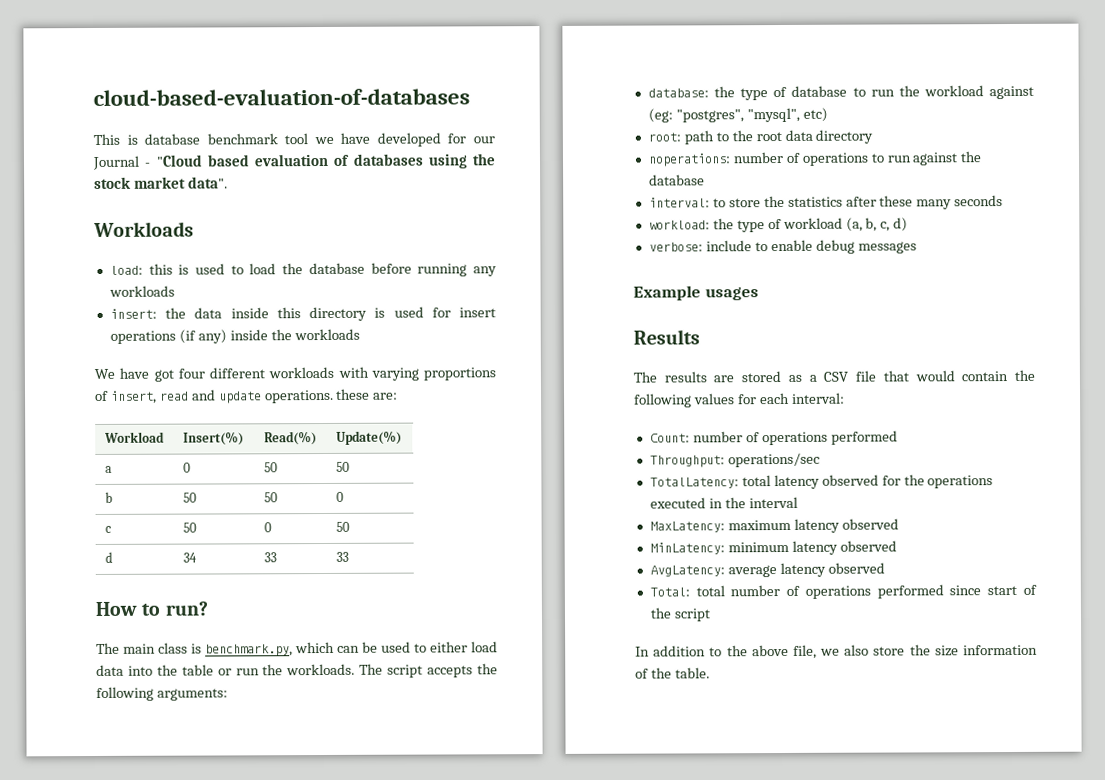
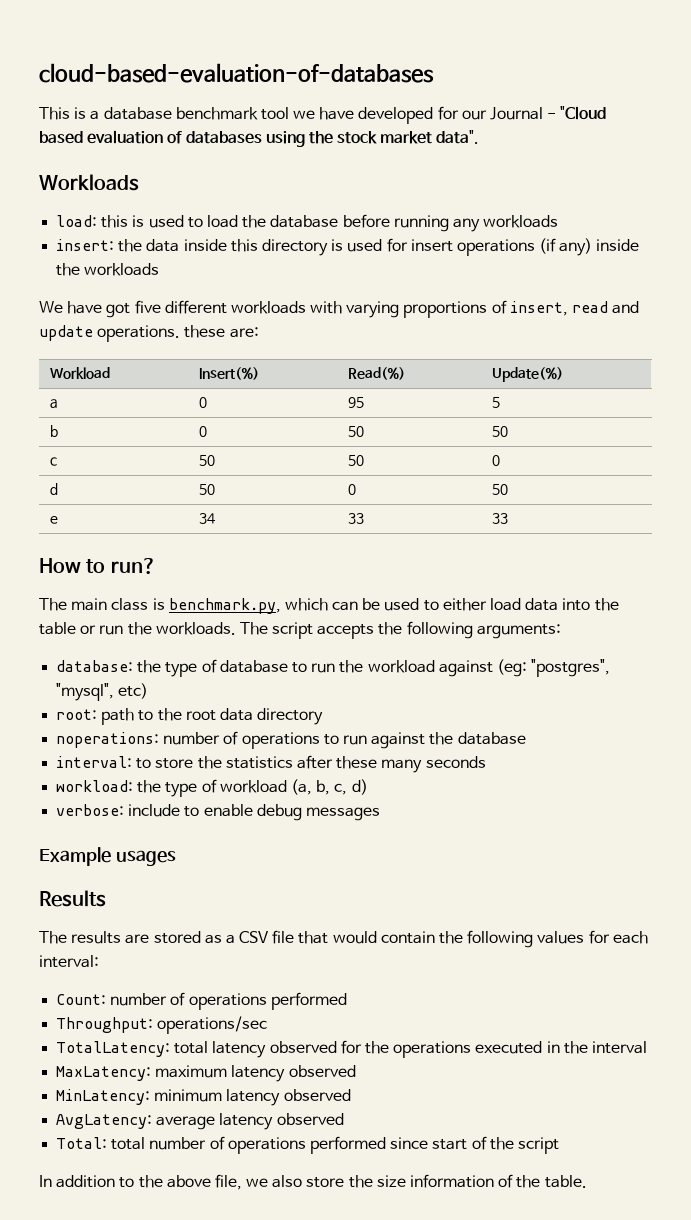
(138, 139) none -> [90,111,100,120] a
[177,368,205,379] four -> [134,300,161,314] five
(191, 467) none -> [347,397,364,408] [491,397,500,408] [49,425,58,437] [198,426,207,437] | 95 | 5 // b | 0
[104,491,113,503] b -> [49,457,57,466] c
[104,525,112,533] c -> [49,483,58,495] d
[104,551,113,563] d -> [49,516,58,524] e

